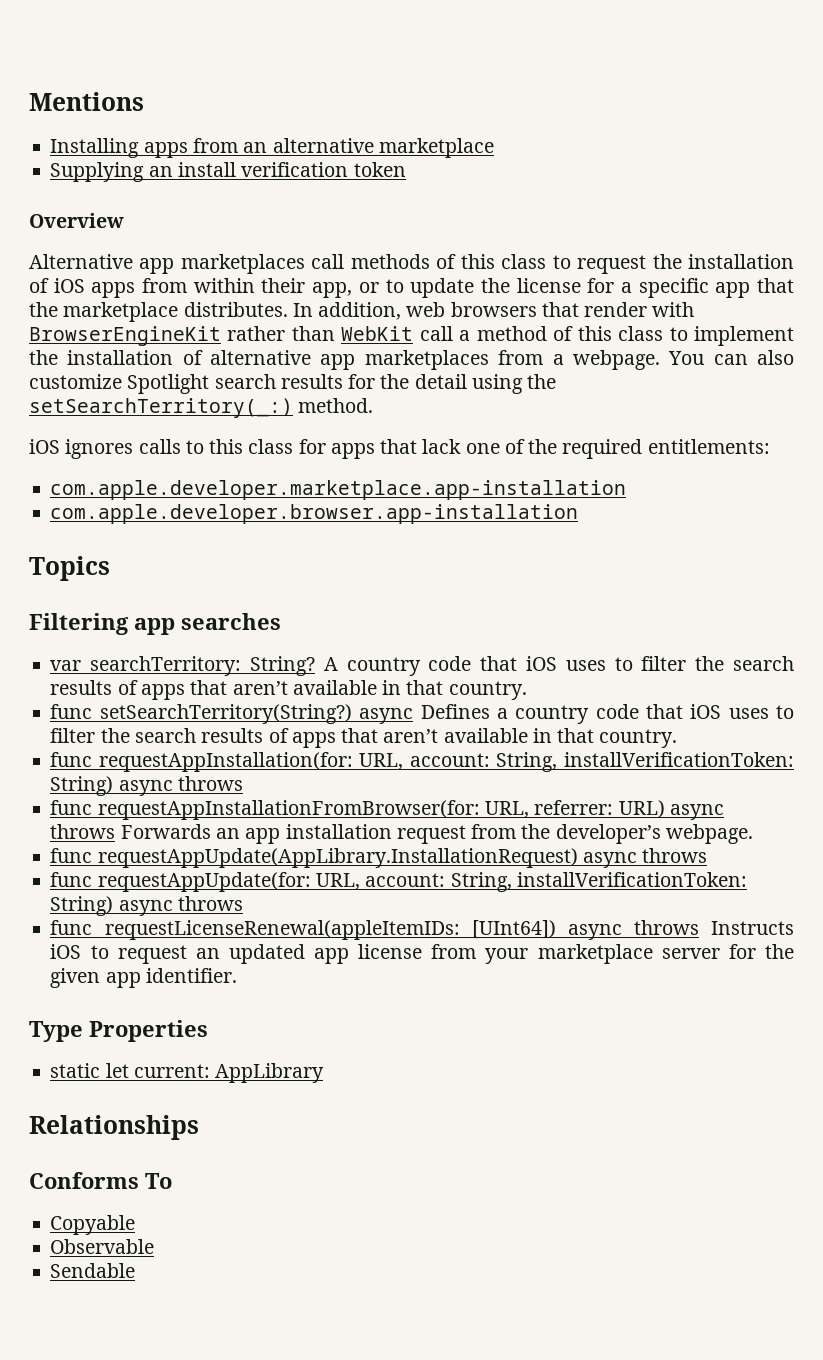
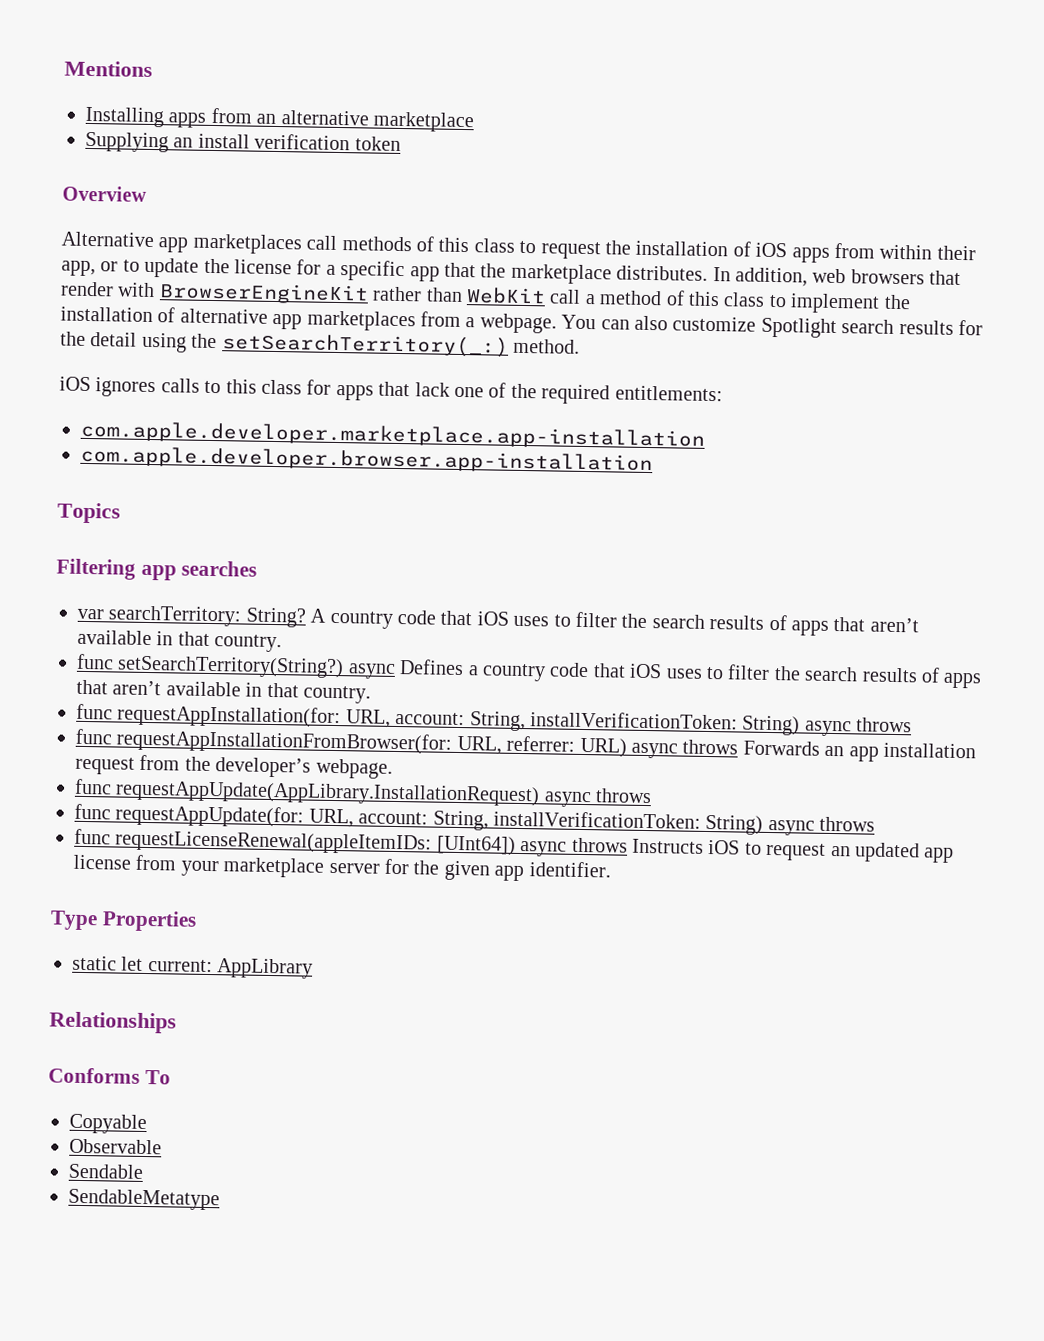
(136, 1270) none -> [68,1188,220,1211] // SendableMetatype

